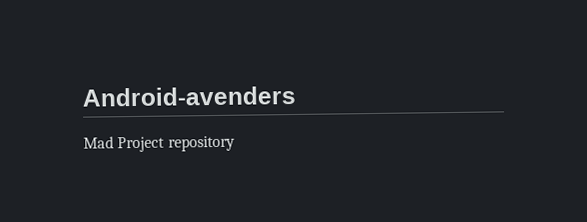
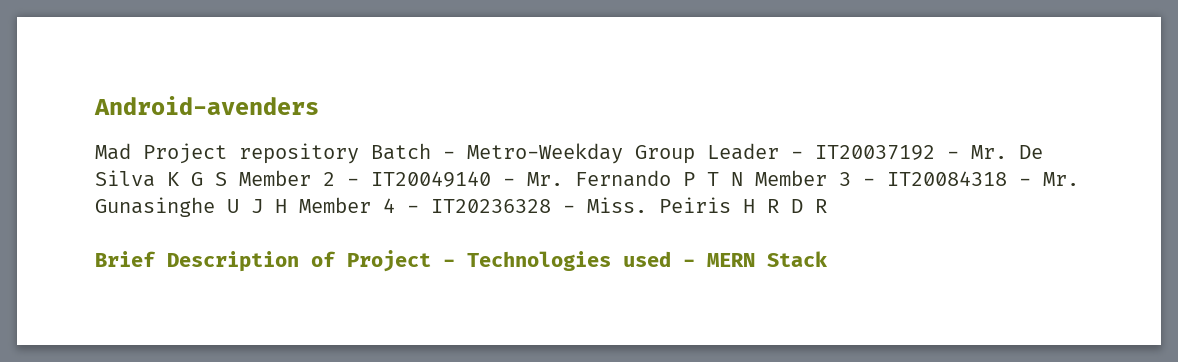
(235, 143) none -> [371,143,1043,164] [95,170,1079,187] [95,197,827,217] [95,250,828,272] Batch - Metro-Weekday Group Leader - IT20037192 - Mr. De Silva K G S Member 2 - IT20049140 - Mr. Fernando P T N Member 3 - IT20084318 - Mr. Gunasinghe U J H Member 4 - IT20236328 - Miss. Peiris H R D R // Brief Description of Project - Technologies used - MERN Stack

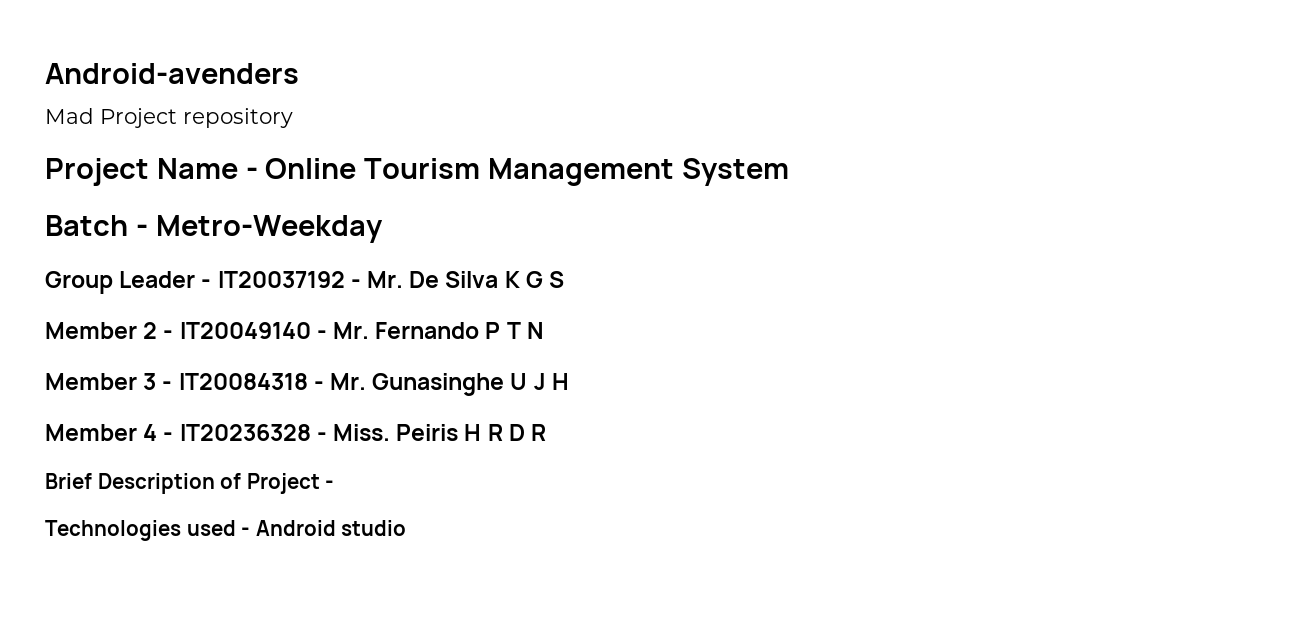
(359, 153) none -> [45,158,789,186] // Project Name - Online Tourism Management System //
(623, 153) none -> (383, 229) //
(227, 179) none -> (565, 279) //
(743, 179) none -> (544, 330) //
(287, 206) none -> (569, 381) //
(455, 263) none -> (335, 484) //
[707,251,828,267] MERN Stack -> [255,520,407,536] Android studio

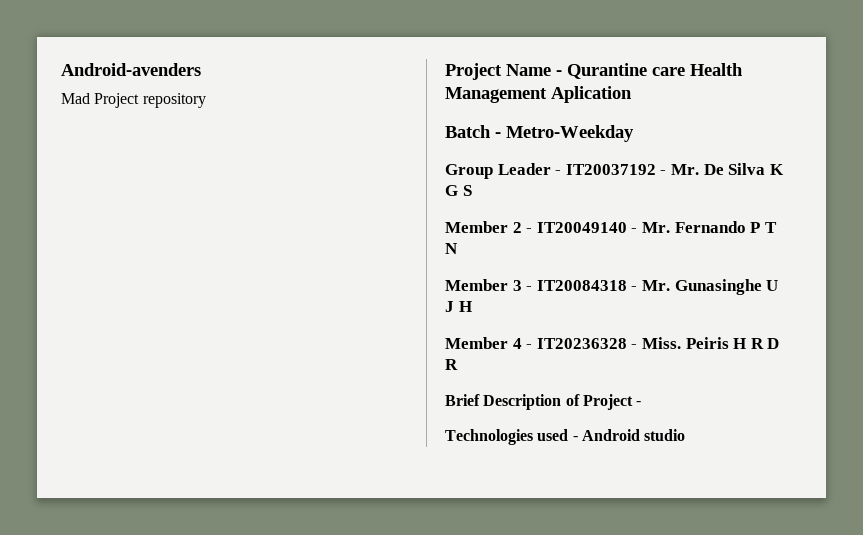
[265,158,789,186] Online Tourism Management System -> [567,63,743,79] [445,86,632,103] Qurantine care Health Management Aplication

